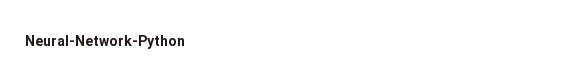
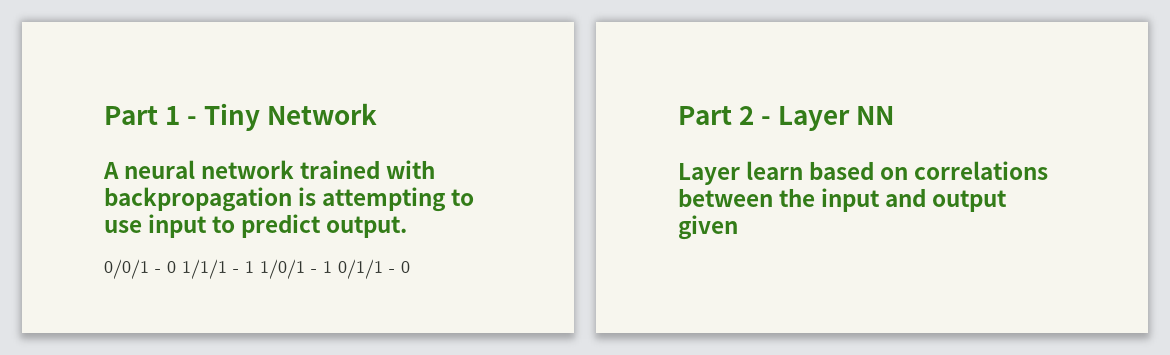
[25,35,185,49] Neural-Network-Python -> [104,103,378,131] [103,160,436,179] [104,187,475,212] [104,214,408,238] [104,259,410,280] [678,106,895,131] [678,161,1049,185] [678,188,1008,212] [678,215,738,240] Part 1 - Tiny Network // A neural network trained with backpropagation is attempting to use input to predict output. // 0/0/1 - 0 1/1/1 - 1 1/0/1 - 1 0/1/1 - 0 // Part 2 - Layer NN // Layer learn based on correlations between the input and output given

